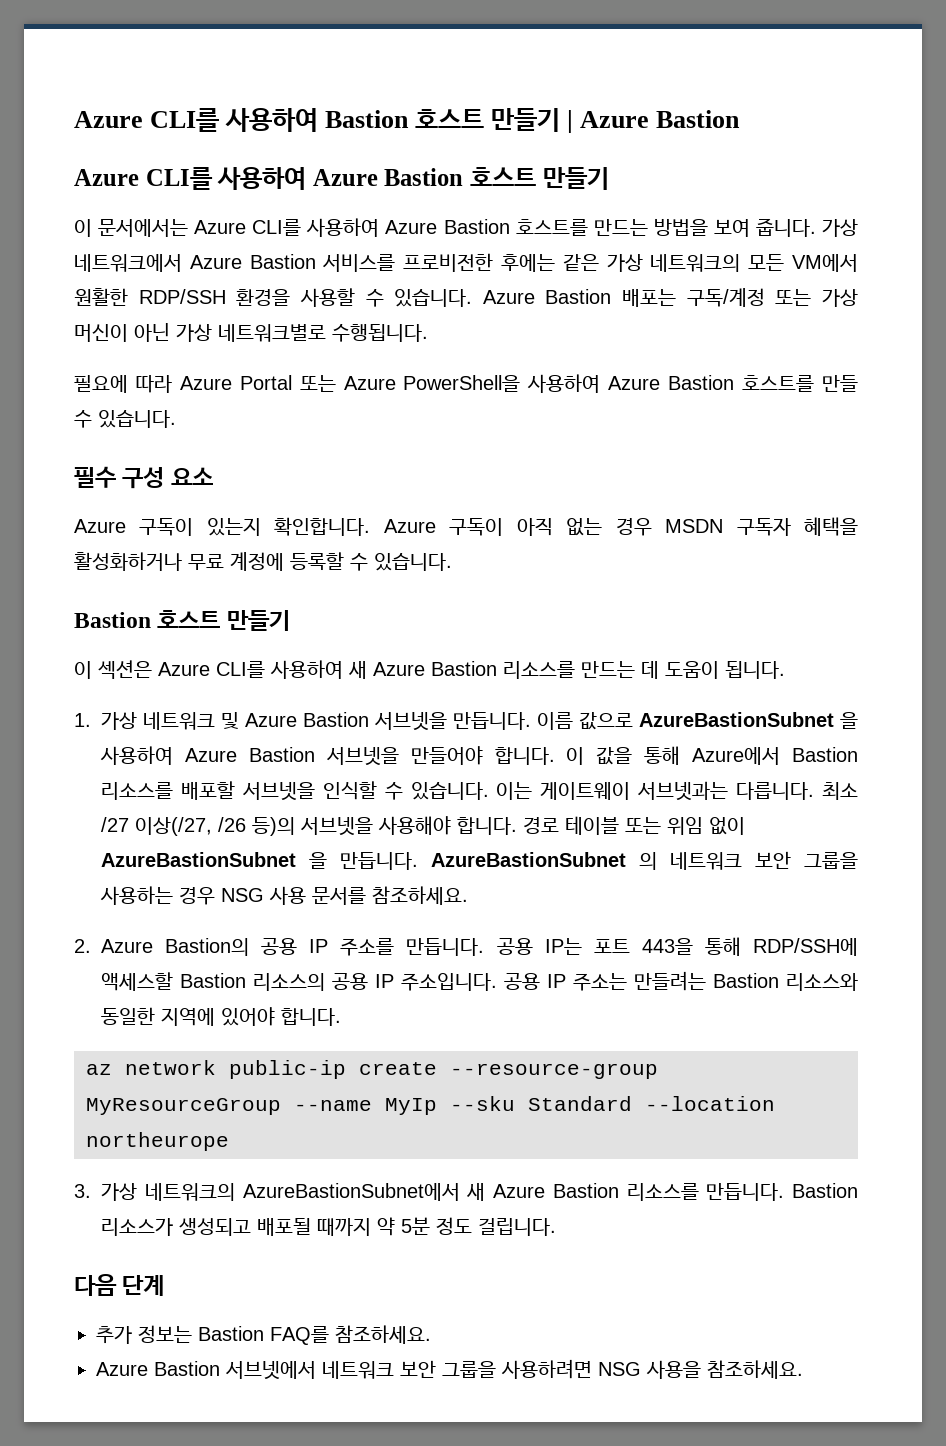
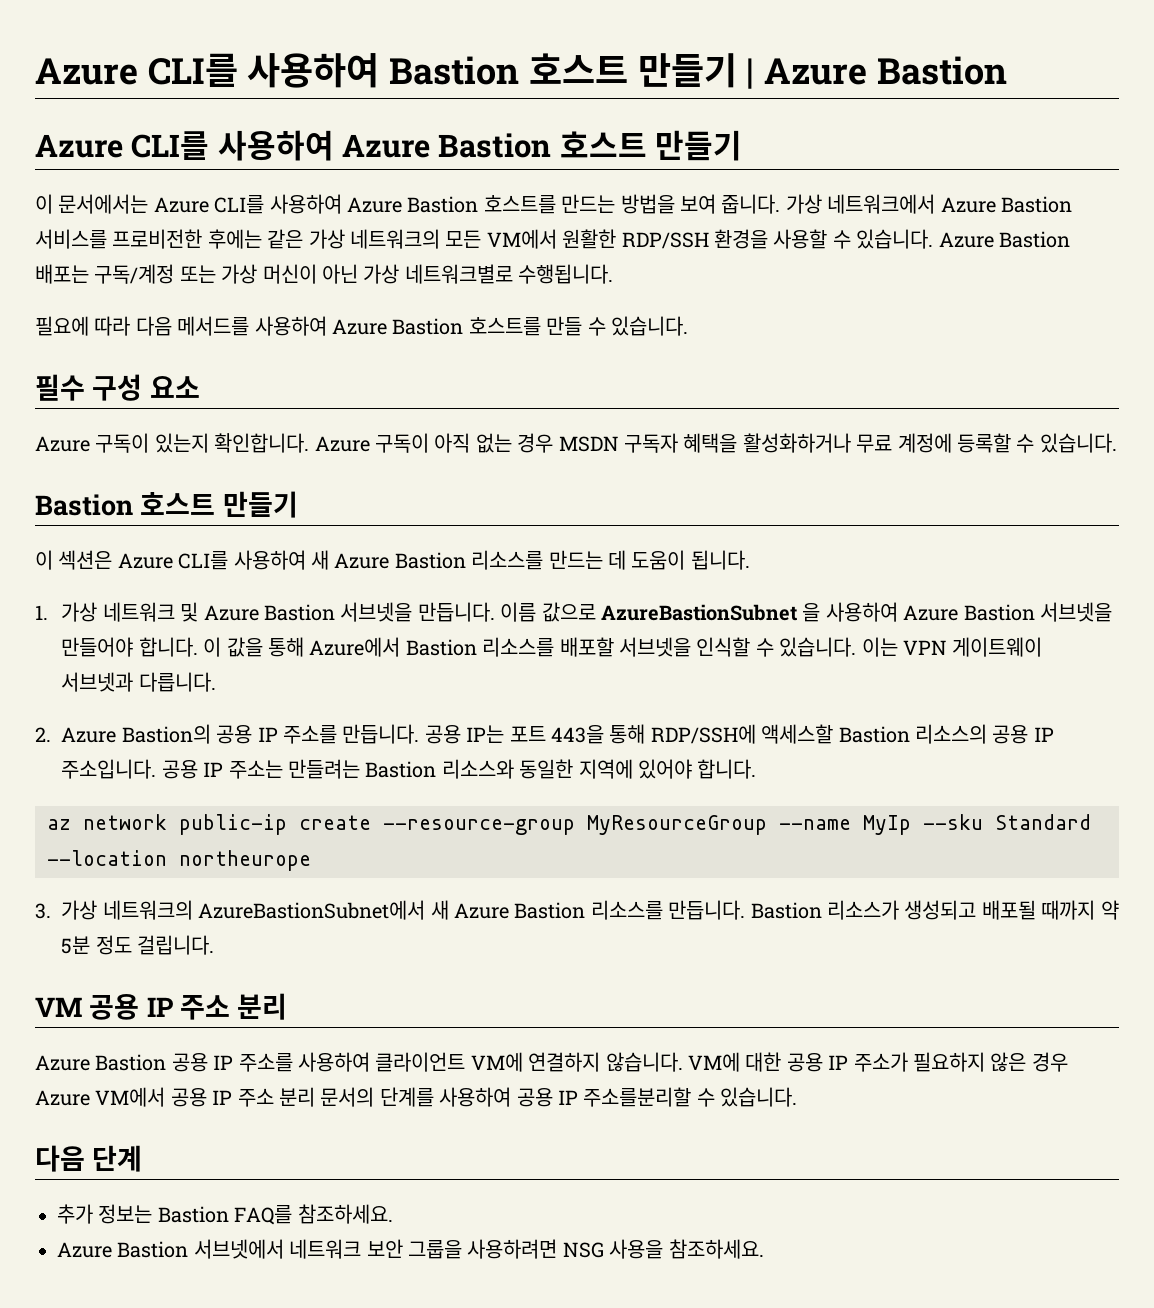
[179,375,521,392] Azure Portal 또는 Azure PowerShell을 -> [135,316,250,336] 다음 메서드를
[540,781,858,801] [101,816,745,836] [101,851,858,870] [100,886,468,905] 게이트웨이 서브넷과는 다릅니다. 최소 /27 이상(/27, /26 등)의 서브넷을 사용해야 합니다. 경로 테이블 또는 위임 없이 AzureBastionSubnet 을 만듭니다. AzureBastionSubnet 의 네트워크 보안 그룹을 사용하는 경우 NSG 사용 문서를 참조하세요. -> [902,637,1043,657] [61,672,216,692] VPN 게이트웨이 서브넷과 다릅니다.
(556, 1227) none -> [35,993,288,1020] [35,1052,1068,1072] [35,1087,798,1107] // VM 공용 IP 주소 분리 // Azure Bastion 공용 IP 주소를 사용하여 클라이언트 VM에 연결하지 않습니다. VM에 대한 공용 IP 주소가 필요하지 않은 경우 Azure VM에서 공용 IP 주소 분리 문서의 단계를 사용하여 공용 IP 주소를분리할 수 있습니다.

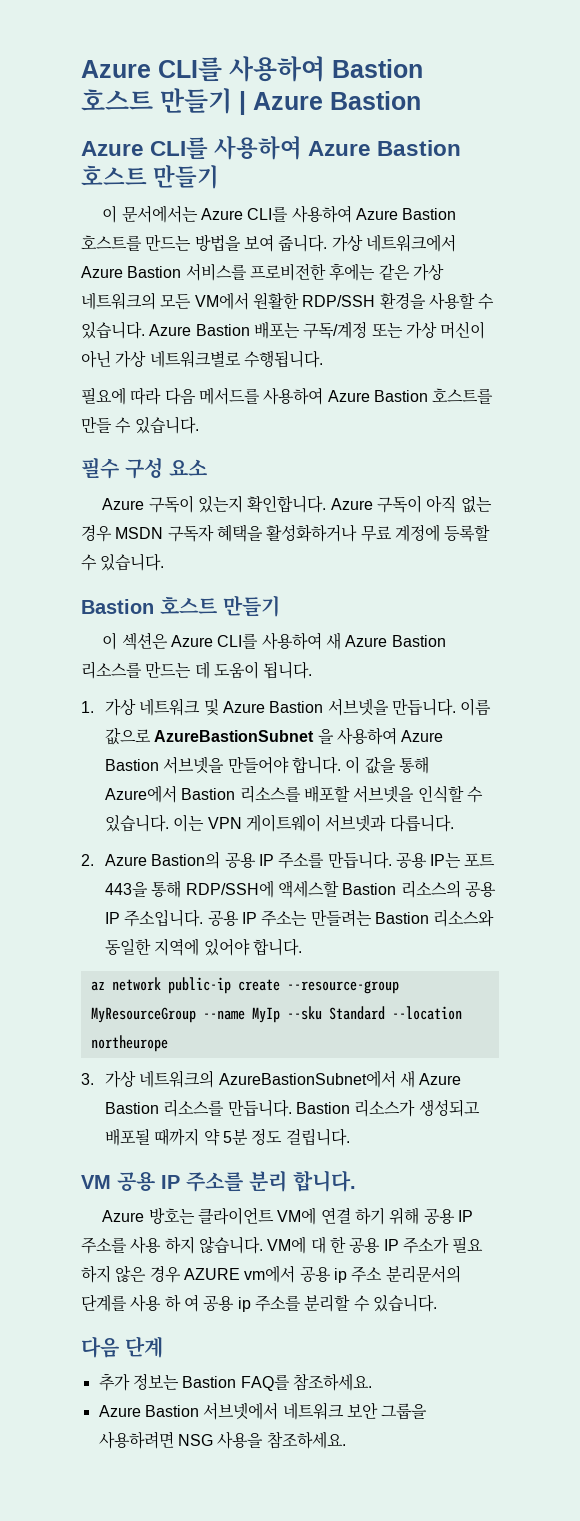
[179,993,288,1020] [35,1052,1068,1072] [35,1087,692,1107] 주소 분리 // Azure Bastion 공용 IP 주소를 사용하여 클라이언트 VM에 연결하지 않습니다. VM에 대한 공용 IP 주소가 필요하지 않은 경우 Azure VM에서 공용 IP 주소 분리 문서의 단계를 사용하여 공용 IP 주소를분리할 -> [186,1170,356,1192] [102,1207,473,1225] [81,1236,484,1254] [81,1265,461,1283] [81,1294,351,1312] 주소를 분리 합니다. // Azure 방호는 클라이언트 VM에 연결 하기 위해 공용 IP 주소를 사용 하지 않습니다. VM에 대 한 공용 IP 주소가 필요 하지 않은 경우 AZURE vm에서 공용 ip 주소 분리문서의 단계를 사용 하 여 공용 ip 주소를 분리할

